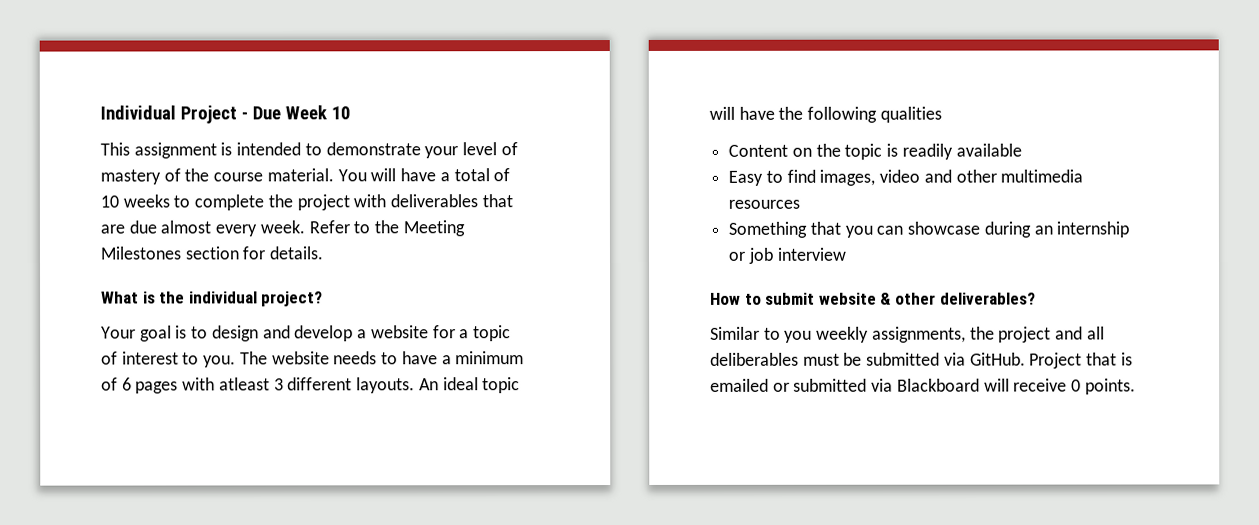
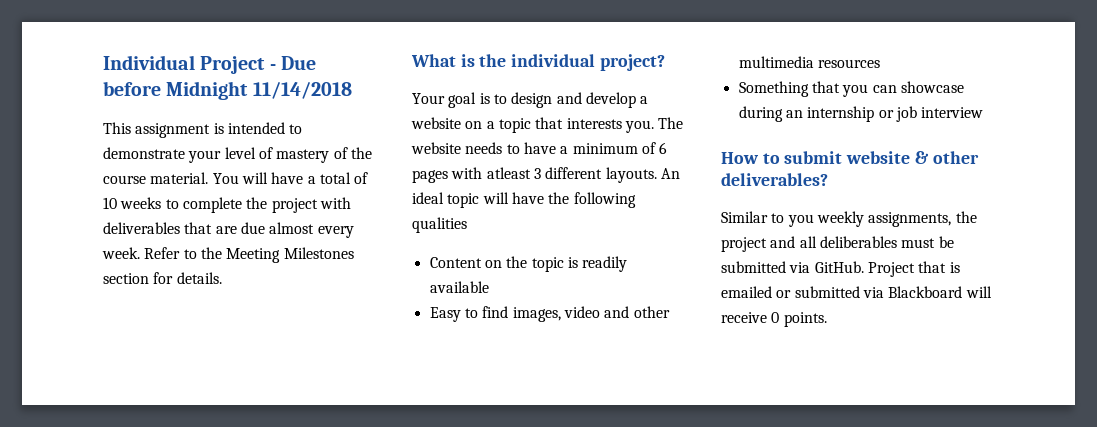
[284,105,350,120] Week 10 -> [103,81,352,100] before Midnight 11/14/2018
[432,325,456,339] for -> [465,121,483,129] on
[101,351,200,365] of interest to -> [535,117,622,129] that interests

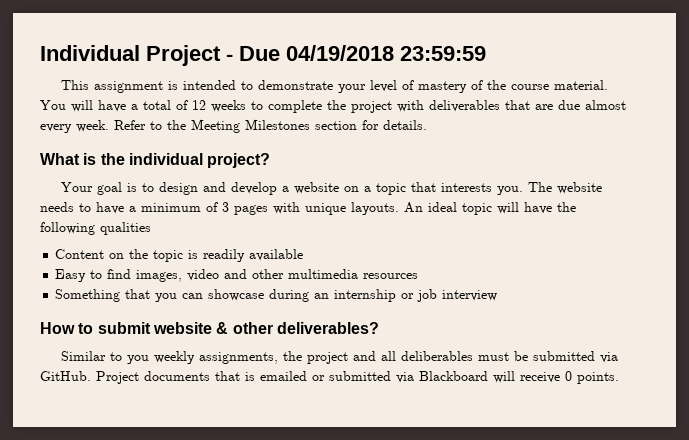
[103,81,352,100] before Midnight 11/14/2018 -> [286,45,486,61] 04/19/2018 23:59:59
[103,197,117,209] 10 -> [192,100,206,110] 12
[659,142,668,154] 6 -> [222,202,229,212] 3
[486,167,603,179] atleast 3 different -> [305,203,346,215] unique
(915, 269) none -> [144,371,210,381] documents

